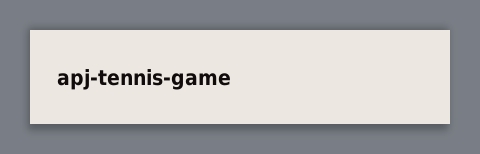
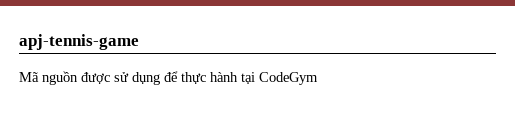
(231, 79) none -> [19,71,318,85] // Mã nguồn được sử dụng để thực hành tại CodeGym

